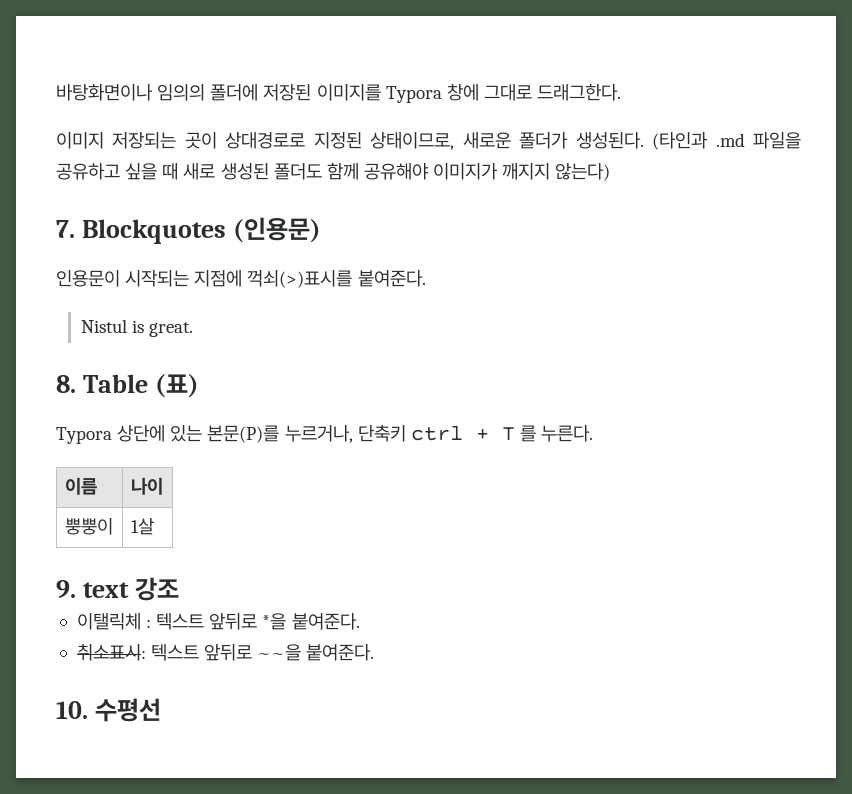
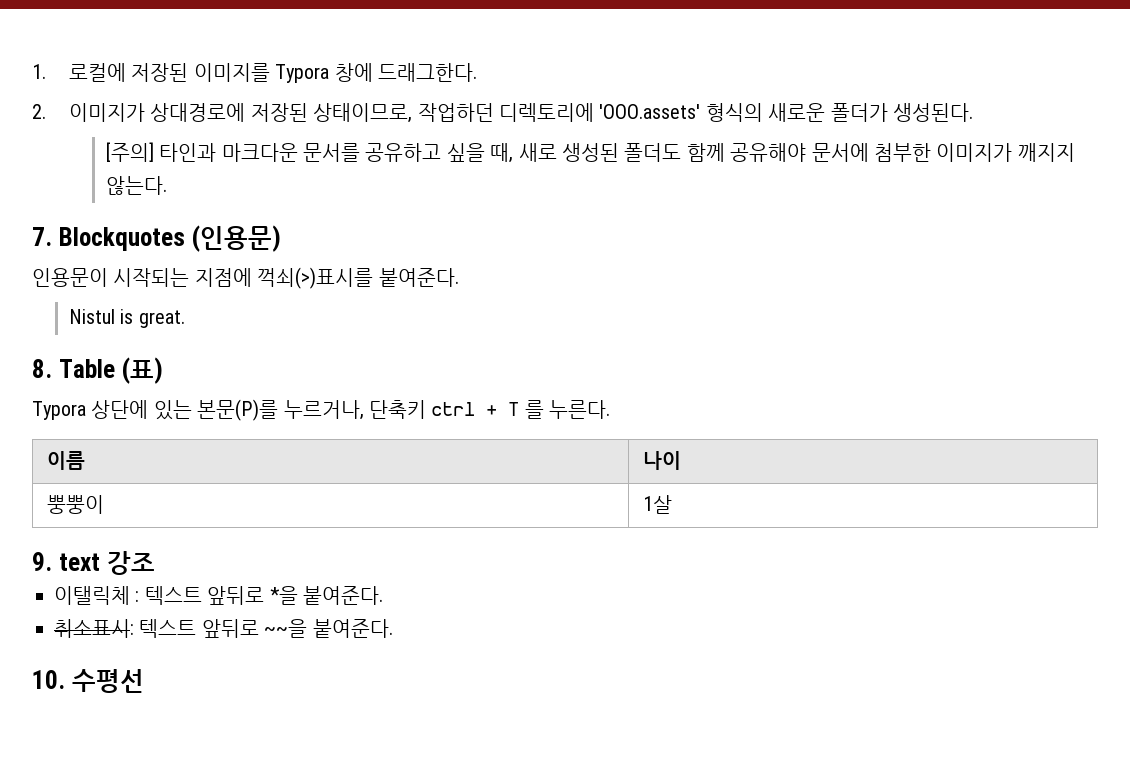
[56,84,259,101] 바탕화면이나 임의의 폴더에 -> [32,63,126,82] 1. 로컬에
[483,84,532,101] 그대로 -> (373, 72) none
[56,132,455,150] 이미지 저장되는 곳이 상대경로로 지정된 상태이므로, -> [32,103,763,123] 2. 이미지가 상대경로에 저장된 상태이므로, 작업하던 디렉토리에 'OOO.assets' 형식의
[652,132,802,150] (타인과 .md 파일을 -> [105,142,361,162] // [주의] 타인과 마크다운 문서를
[162,163,179,180] 때 -> [490,143,514,163] 때,
(429, 171) none -> [811,143,932,162] 문서에 첨부한
[555,163,611,181] 않는다) -> [105,176,167,195] 않는다.

